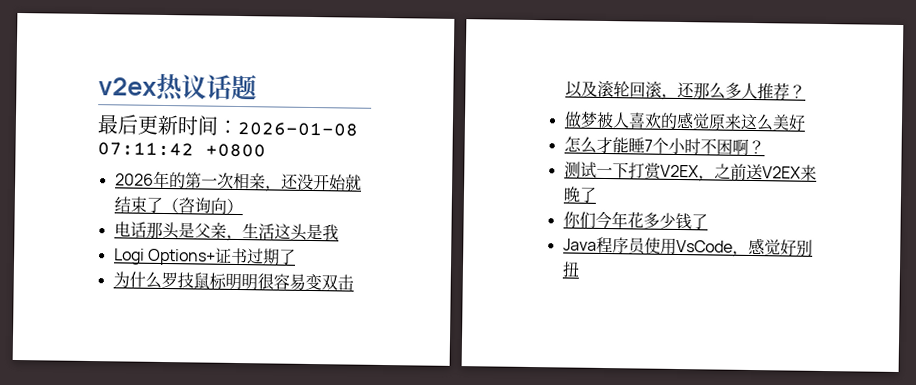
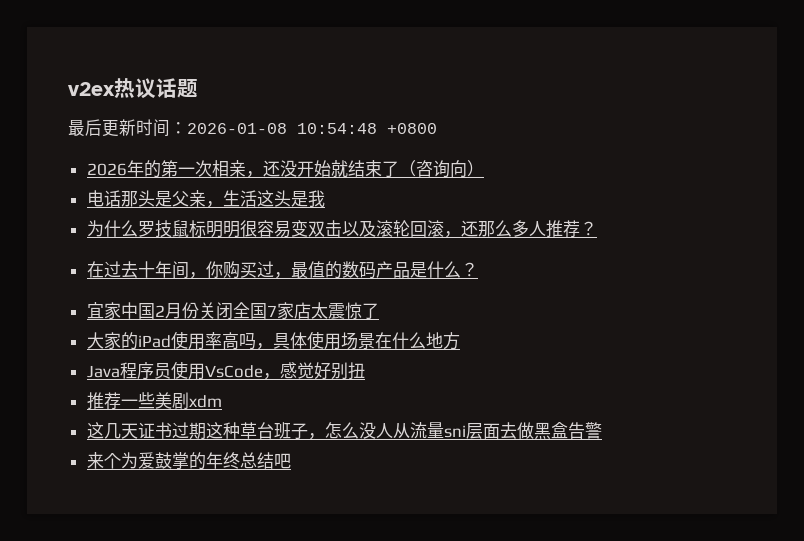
[97,142,194,157] 07:11:42 -> [297,123,377,134] 10:54:48
[112,247,296,266] // Logi Options+证书过期了 -> (325, 198) none
[563,110,806,132] [563,136,765,155] [563,161,817,182] [562,186,597,203] [562,210,708,231] 做梦被人喜欢的感觉原来这么美好 // 怎么才能睡7个小时不困啊？ // 测试一下打赏V2EX，之前送V2EX来晚了 // 你们今年花多少钱了 -> [86,261,478,279] [86,302,379,320] [86,331,460,350] 在过去十年间，你购买过，最值的数码产品是什么？ // 宜家中国2月份关闭全国7家店太震惊了 // 大家的iPad使用率高吗，具体使用场景在什么地方
(580, 269) none -> [86,392,222,410] [86,422,602,440] [86,452,291,470] // 推荐一些美剧xdm // 这几天证书过期这种草台班子，怎么没人从流量sni层面去做黑盒告警 // 来个为爱鼓掌的年终总结吧

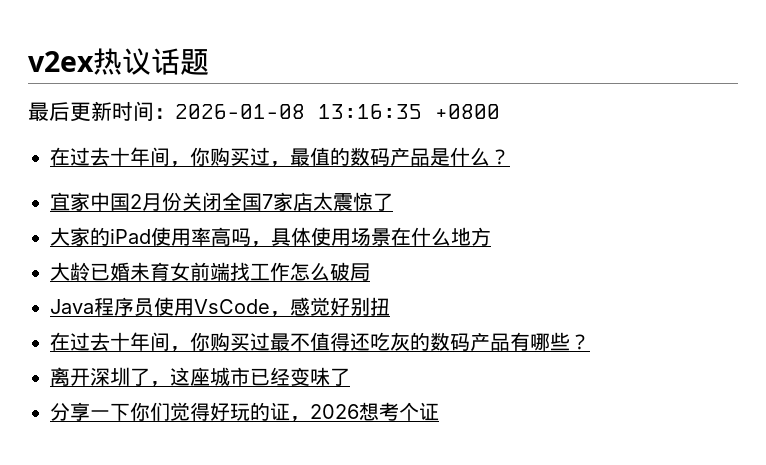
[297,123,377,134] 10:54:48 -> [318,104,422,119] 13:16:35
[86,160,484,178] [86,190,325,208] [86,220,597,238] // 2026年的第一次相亲，还没开始就结束了（咨询向） // 电话那头是父亲，生活这头是我 // 为什么罗技鼠标明明很容易变双击以及滚轮回滚，还那么多人推荐？ -> (500, 111) none
(460, 341) none -> [50,262,370,281] // 大龄已婚未育女前端找工作怎么破局
[86,392,222,410] [86,422,602,440] [86,452,291,470] 推荐一些美剧xdm // 这几天证书过期这种草台班子，怎么没人从流量sni层面去做黑盒告警 // 来个为爱鼓掌的年终总结吧 -> [50,332,590,352] [50,367,350,387] [50,402,439,422] 在过去十年间，你购买过最不值得还吃灰的数码产品有哪些？ // 离开深圳了，这座城市已经变味了 // 分享一下你们觉得好玩的证，2026想考个证

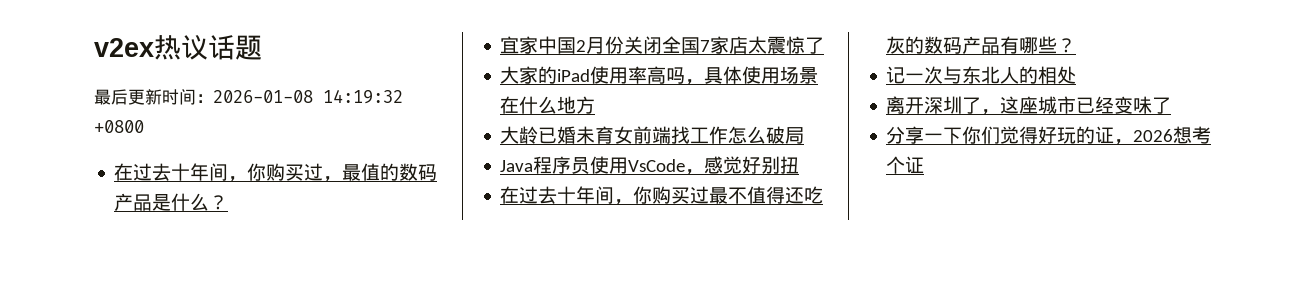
[318,104,422,119] 13:16:35 -> [323,89,403,104] 14:19:32
(590, 342) none -> [886,66,1077,84] // 记一次与东北人的相处

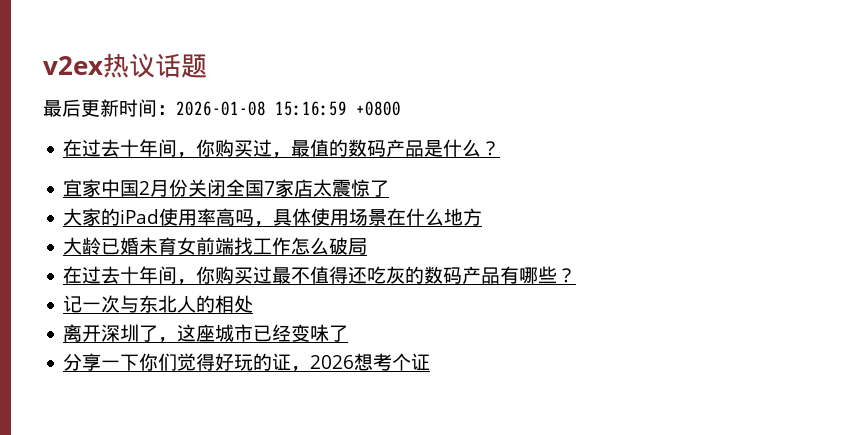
[323,89,403,104] 14:19:32 -> [275,101,347,116] 15:16:59
[500,156,800,175] // Java程序员使用VsCode，感觉好别扭 -> (368, 246) none

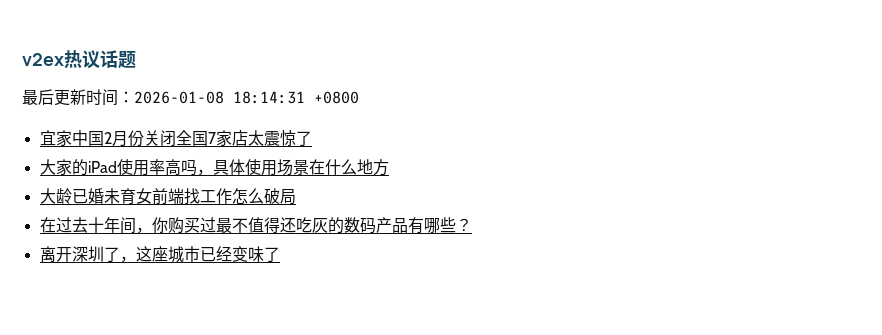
[275,101,347,116] 15:16:59 -> [233,91,305,104] 18:14:31
[63,139,501,158] // 在过去十年间，你购买过，最值的数码产品是什么？ -> (359, 97) none
[63,295,254,313] // 记一次与东北人的相处 -> (472, 225) none
[63,353,431,372] // 分享一下你们觉得好玩的证，2026想考个证 -> (280, 254) none

